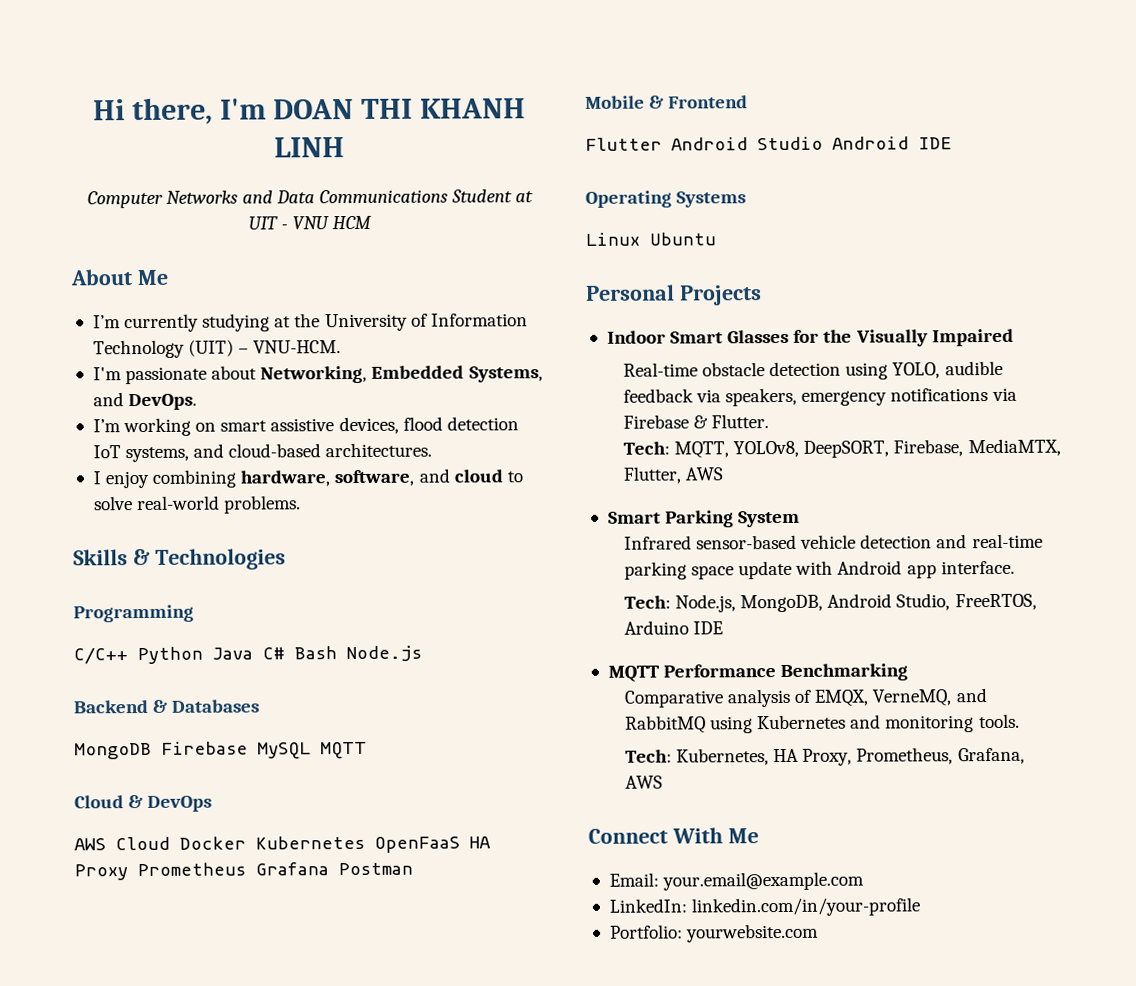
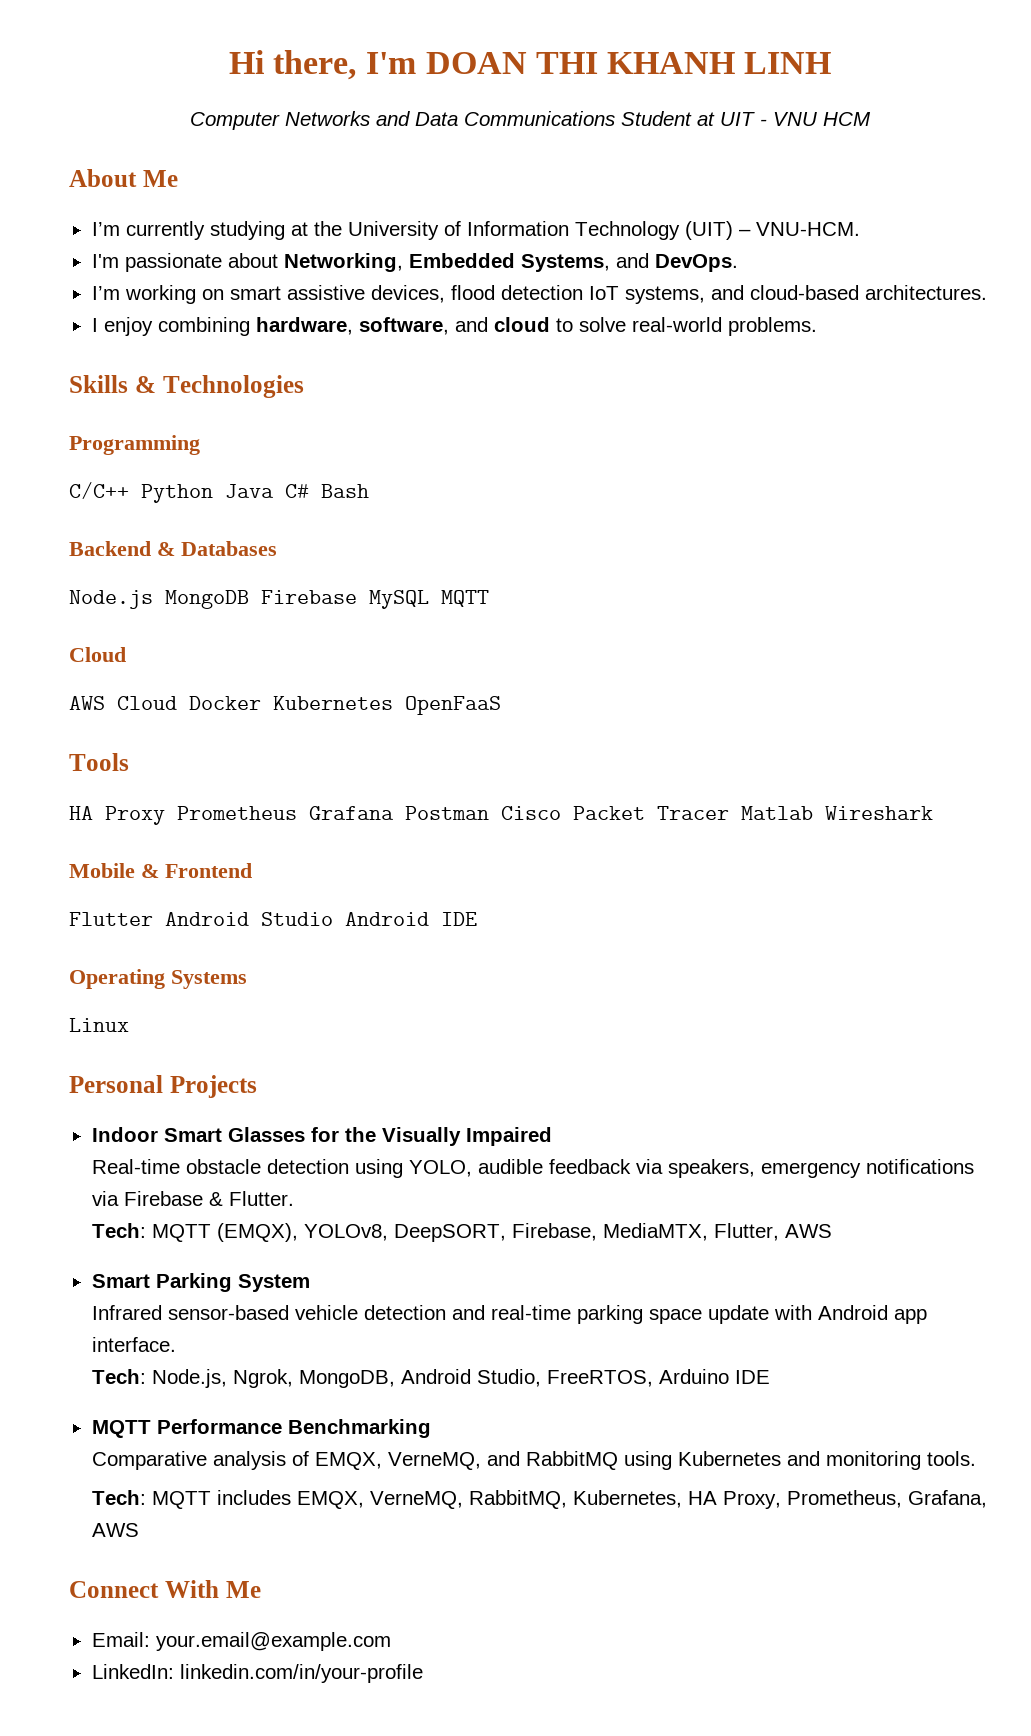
[346,645,422,663] Node.js -> (369, 491) none
(261, 706) none -> [69,590,153,609] Node.js
[128,795,213,812] & DevOps -> (126, 654) none
(460, 844) none -> [69,753,129,771] // Tools //
(413, 869) none -> [501,806,933,820] Cisco Packet Tracer Matlab Wireshark
[649,232,716,246] Ubuntu -> (129, 1025) none
[674,441,730,459] MQTT, -> [151,1223,298,1242] MQTT (EMQX),
(737, 603) none -> [232,1369,293,1388] Ngrok,
(672, 756) none -> [151,1490,567,1509] MQTT includes EMQX, VerneMQ, RabbitMQ,
[609,923,820,943] // Portfolio: yourwebsite.com -> (423, 1673) none

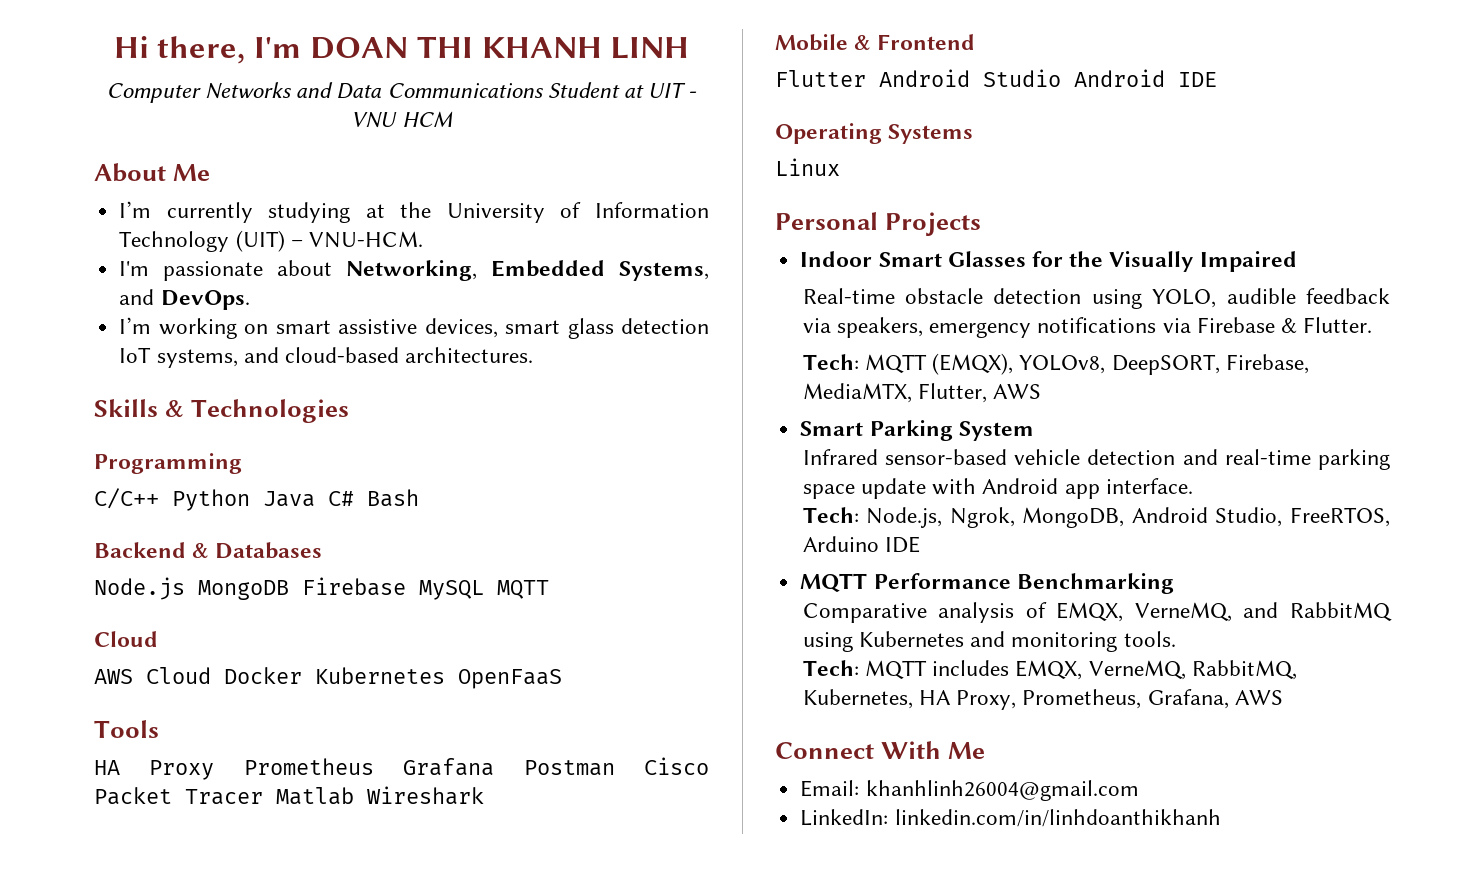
[450,285,495,300] flood -> [505,318,614,339] smart glass
[91,317,817,336] // I enjoy combining hardware, software, and cloud to solve real-world problems. -> (534, 355) none
[155,1632,391,1651] your.email@example.com -> [865,780,1139,801] khanhlinh26004@gmail.com
[179,1664,423,1683] linkedin.com/in/your-profile -> [894,809,1221,827] linkedin.com/in/linhdoanthikhanh

